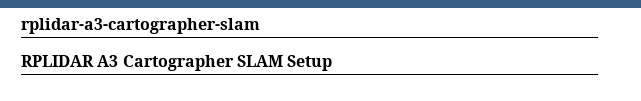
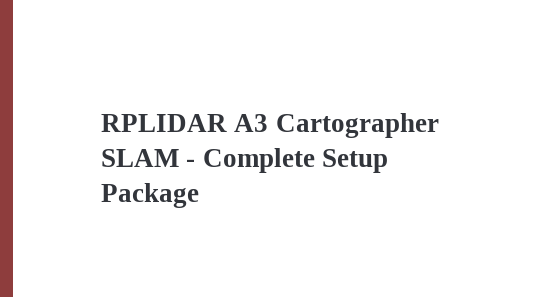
[21,18,260,34] rplidar-a3-cartographer-slam // -> (101, 123) none
[287,55,333,71] Setup -> [186,148,388,173] [101,183,199,208] - Complete Setup Package

